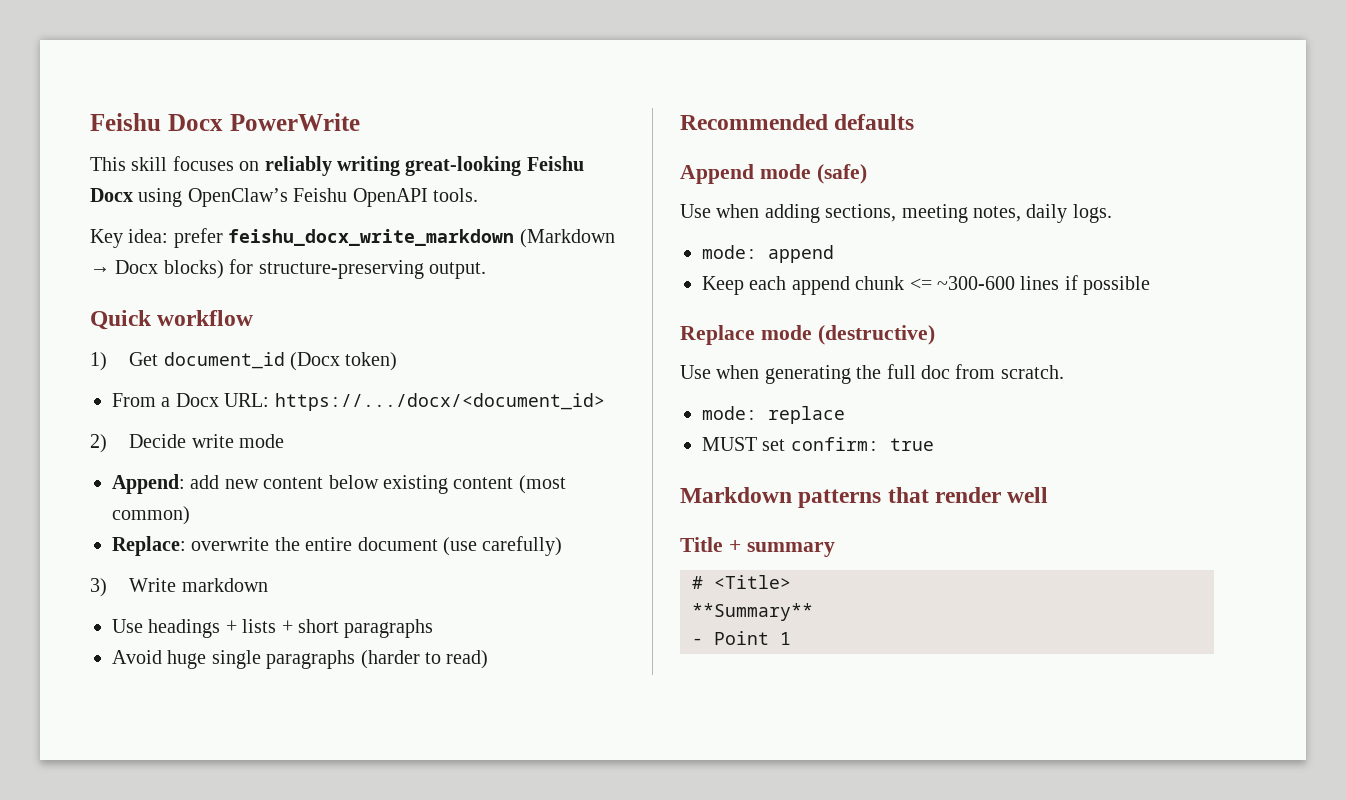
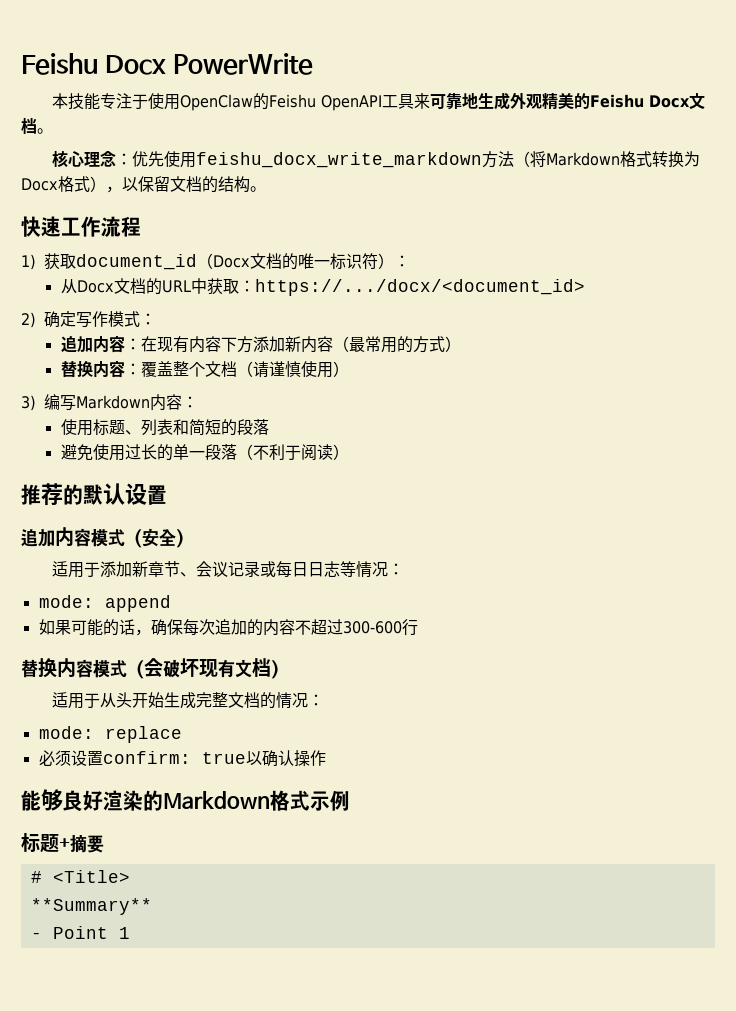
[90,156,584,176] [90,188,478,207] [90,228,615,248] [90,259,486,279] [90,310,254,330] [90,352,398,371] [112,393,605,411] [90,434,285,453] [112,474,566,494] [112,506,190,525] [112,536,563,556] [90,578,268,597] [112,619,434,638] [112,650,489,669] [680,114,915,130] [680,164,867,184] [680,204,1112,223] [702,245,834,263] [702,275,1151,295] [680,325,935,345] [680,364,1064,384] This skill focuses on reliably writing great-looking Feishu Docx using OpenClaw’s Feishu OpenAPI tools. // Key idea: prefer feishu_docx_write_markdown (Markdown → Docx blocks) for structure-preserving output. // Quick workflow // 1) Get document_id (Docx token) // From a Docx URL: https://.../docx/<document_id> // 2) Decide write mode // Append: add new content below existing content (most common) // Replace: overwrite the entire document (use carefully) // 3) Write markdown // Use headings + lists + short paragraphs // Avoid huge single paragraphs (harder to read) // Recommended defaults // Append mode (safe) // Use when adding sections, meeting notes, daily logs. // mode: append // Keep each append chunk <= ~300-600 lines if possible // Replace mode (destructive) // Use when generating the full doc from scratch. -> [52,92,706,111] [21,117,53,134] [52,150,701,168] [21,176,266,193] [21,216,141,237] [21,253,410,270] [60,278,585,296] [21,311,156,328] [60,335,461,353] [60,360,349,378] [21,394,198,411] [60,419,269,436] [60,444,349,461] [21,483,167,506] [21,527,193,548] [52,561,405,578] [38,595,171,612] [38,619,418,636] [21,658,288,679] [52,692,325,709] 本技能专注于使用OpenClaw的Feishu OpenAPI工具来可靠地生成外观精美的Feishu Docx文档。 // 核心理念：优先使用feishu_docx_write_markdown方法（将Markdown格式转换为Docx格式），以保留文档的结构。 // 快速工作流程 // 1)获取document_id（Docx文档的唯一标识符）： // 从Docx文档的URL中获取：https://.../docx/<document_id> // 2)确定写作模式： // 追加内容：在现有内容下方添加新内容（最常用的方式） // 替换内容：覆盖整个文档（请谨慎使用） // 3)编写Markdown内容： // 使用标题、列表和简短的段落 // 避免使用过长的单一段落（不利于阅读） // 推荐的默认设置 // 追加内容模式（安全） // 适用于添加新章节、会议记录或每日日志等情况： // mode: append // 如果可能的话，确保每次追加的内容不超过300-600行 // 替换内容模式（会破坏现有文档） // 适用于从头开始生成完整文档的情况：
[702,437,786,451] MUST set -> [38,750,103,766] 必须设置
[680,487,1049,508] [680,537,835,557] // Markdown patterns that render well // Title + summary -> [245,750,326,767] [21,789,350,812] [21,833,104,853] 以确认操作 // 能够良好渲染的Markdown格式示例 // 标题+摘要

